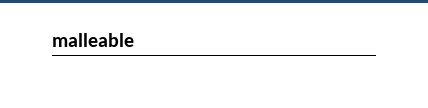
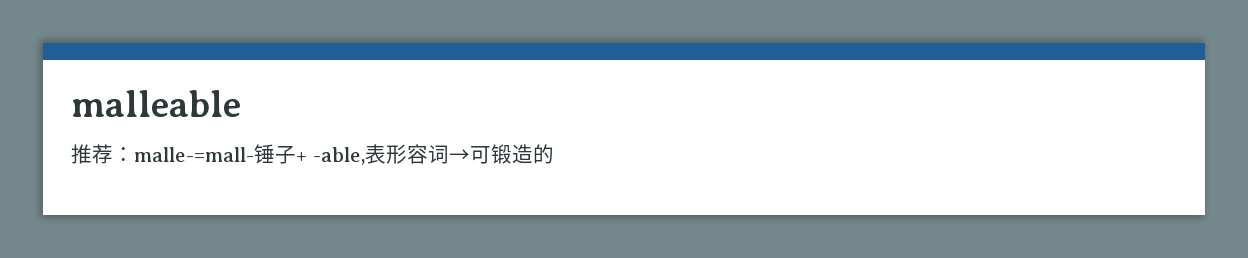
(134, 40) none -> [71,144,554,165] // 推荐：malle-=mall-锤子+ -able,表形容词→可锻造的

